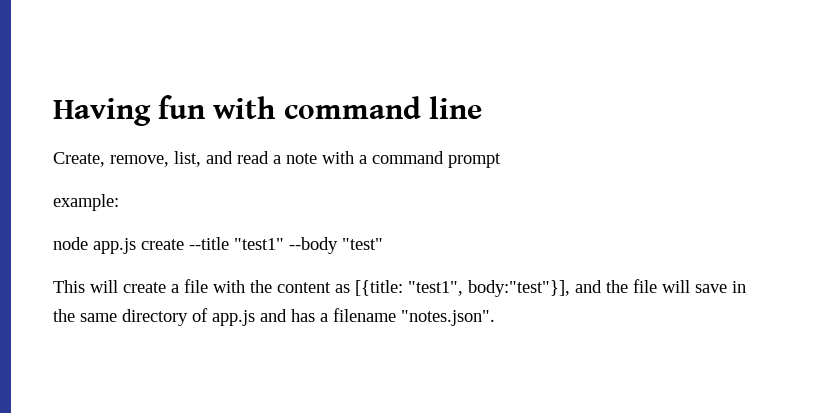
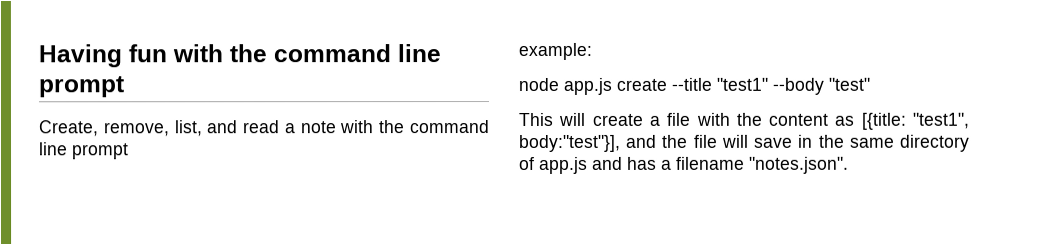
[283,96,482,119] command line -> [229,44,441,63] [38,76,124,98] the command line prompt
[359,151,444,164] a command -> [378,120,490,134] [39,142,68,156] the command line

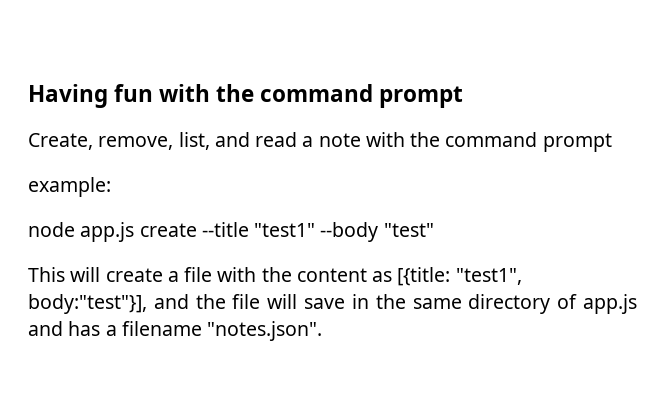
[397,44,441,63] line -> (374, 93) none
[39,142,68,156] line -> (538, 139) none

